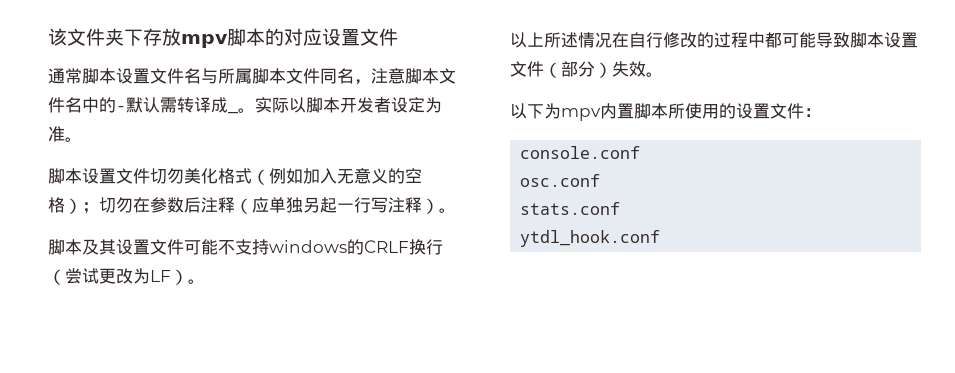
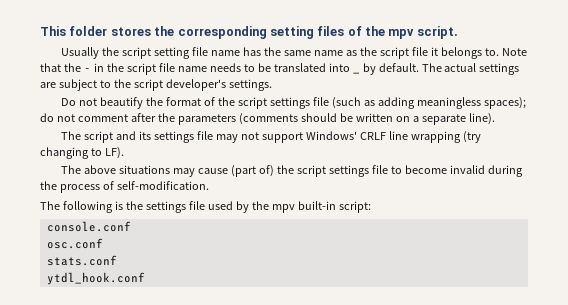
[48,28,398,48] [48,68,456,85] [48,97,442,114] [48,126,82,142] [48,168,422,185] [48,197,456,214] [48,239,443,255] [48,268,205,285] [510,32,918,48] [510,61,663,78] [510,103,821,121] 该文件夹下存放mpv脚本的对应设置文件 // 通常脚本设置文件名与所属脚本文件同名，注意脚本文件名中的-默认需转译成_。实际以脚本开发者设定为准。 // 脚本设置文件切勿美化格式（例如加入无意义的空格）；切勿在参数后注释（应单独另起一行写注释）。 // 脚本及其设置文件可能不支持windows的CRLF换行（尝试更改为LF）。 // 以上所述情况在自行修改的过程中都可能导致脚本设置文件（部分）失效。 // 以下为mpv内置脚本所使用的设置文件： -> [40,26,458,39] [61,47,527,59] [40,63,350,75] [352,63,520,75] [40,79,272,91] [61,97,526,109] [40,113,495,125] [61,131,481,143] [40,147,124,159] [61,165,523,177] [40,181,209,193] [40,201,371,213] This folder stores the corresponding setting files of the mpv script. // Usually the script setting file name has the same name as the script file it belongs to. Note that the - in the script file name needs to be translated into _ by default. The actual settings are subject to the script developer's settings. // Do not beautify the format of the script settings file (such as adding meaningless spaces); do not comment after the parameters (comments should be written on a separate line). // The script and its settings file may not support Windows' CRLF line wrapping (try changing to LF). // The above situations may cause (part of) the script settings file to become invalid during the process of self-modification. // The following is the settings file used by the mpv built-in script:

